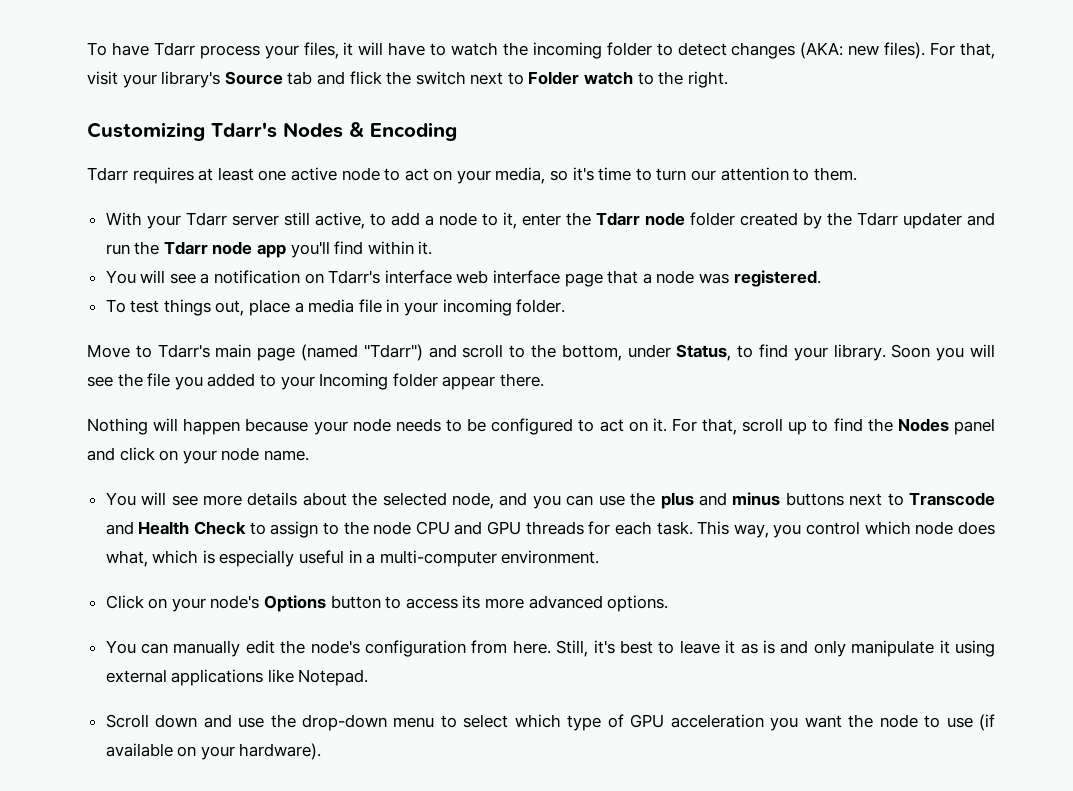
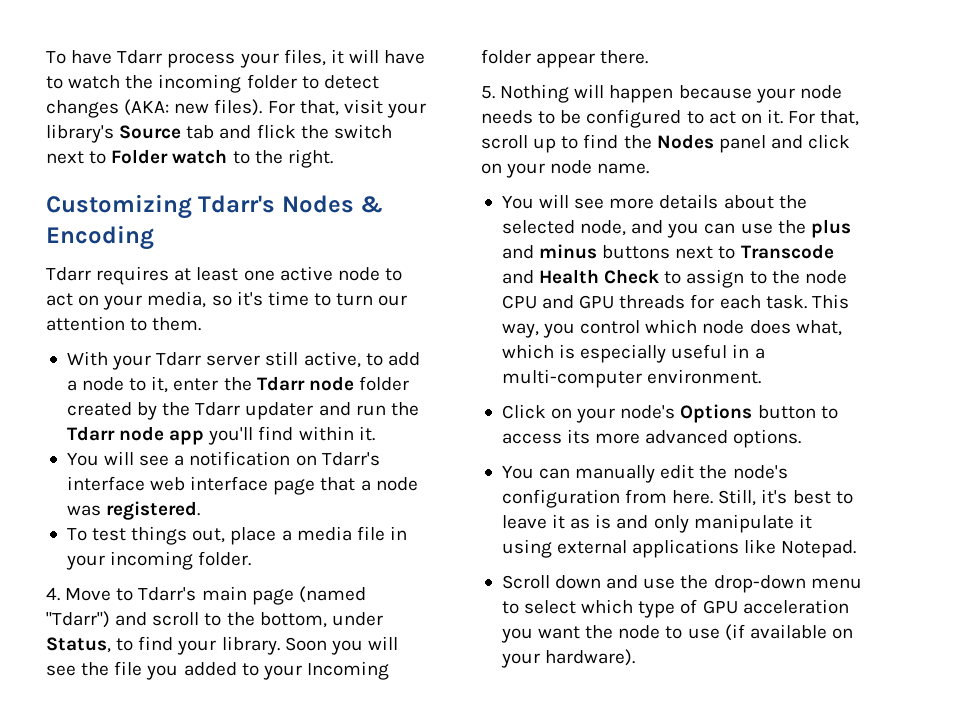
(566, 306) none -> [46,587,60,601] 4.
(544, 380) none -> [481,86,495,99] 5.

